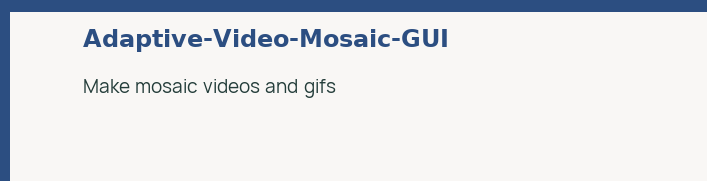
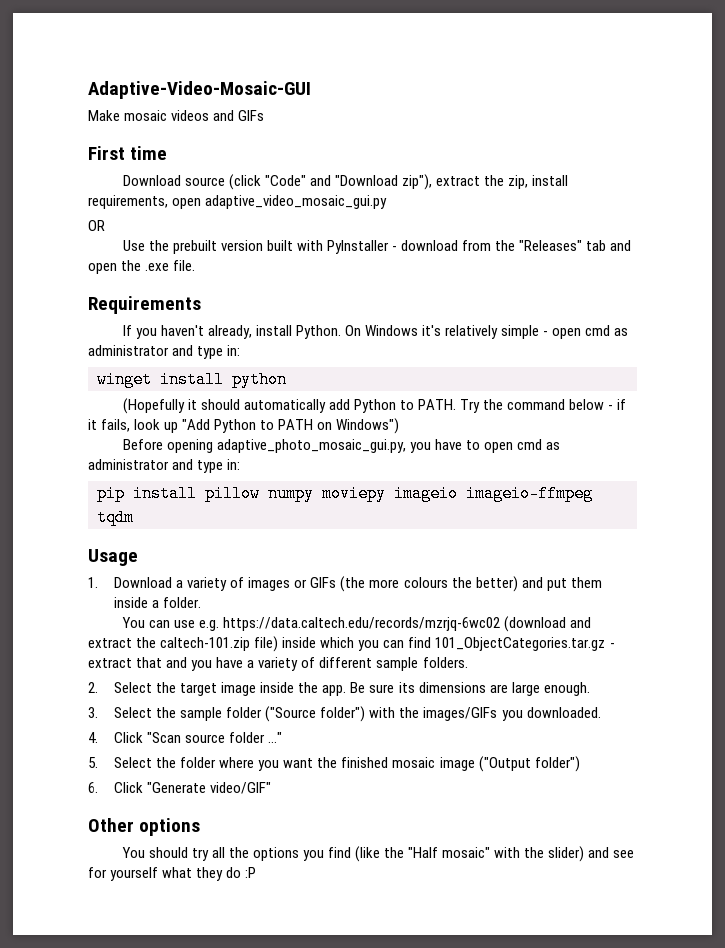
[303,79,336,98] gifs -> [238,110,265,121] [88,146,168,160] [122,174,569,190] [88,195,388,209] [88,220,105,231] [122,240,632,254] [88,260,196,274] [88,296,201,314] [122,325,629,339] [88,345,241,359] [97,371,287,388] [122,398,627,414] [88,418,400,434] [122,439,561,453] [88,459,241,473] [97,485,593,502] [97,509,134,526] [88,549,138,566] [88,576,602,592] [114,597,202,608] [121,616,591,632] [88,636,615,652] [88,657,468,671] [88,682,590,696] [88,706,601,722] [88,732,283,743] [88,756,580,772] [88,782,272,794] [88,818,201,836] [121,846,635,862] [88,867,257,881] GIFs // First time // Download source (click "Code" and "Download zip"), extract the zip, install requirements, open adaptive_video_mosaic_gui.py // OR // Use the prebuilt version built with PyInstaller - download from the "Releases" tab and open the .exe file. // Requirements // If you haven't already, install Python. On Windows it's relatively simple - open cmd as administrator and type in: // winget install python // (Hopefully it should automatically add Python to PATH. Try the command below - if it fails, look up "Add Python to PATH on Windows") // Before opening adaptive_photo_mosaic_gui.py, you have to open cmd as administrator and type in: // pip install pillow numpy moviepy imageio imageio-ffmpeg tqdm // Usage // 1. Download a variety of images or GIFs (the more colours the better) and put them inside a folder. // You can use e.g. https://data.caltech.edu/records/mzrjq-6wc02 (download and extract the caltech-101.zip file) inside which you can find 101_ObjectCategories.tar.gz - extract that and you have a variety of different sample folders. // 2. Select the target image inside the app. Be sure its dimensions are large enough. // 3. Select the sample folder ("Source folder") with the images/GIFs you downloaded. // 4. Click "Scan source folder ..." // 5. Select the folder where you want the finished mosaic image ("Output folder") // 6. Click "Generate video/GIF" // Other options // You should try all the options you find (like the "Half mosaic" with the slider) and see for yourself what they do :P

